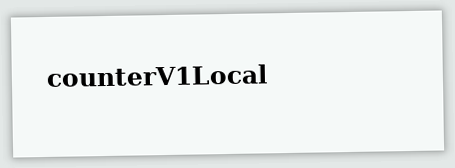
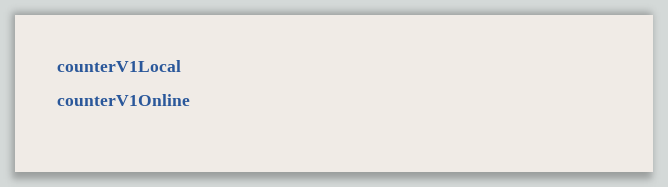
(268, 75) none -> [57,94,190,106] // counterV1Online

